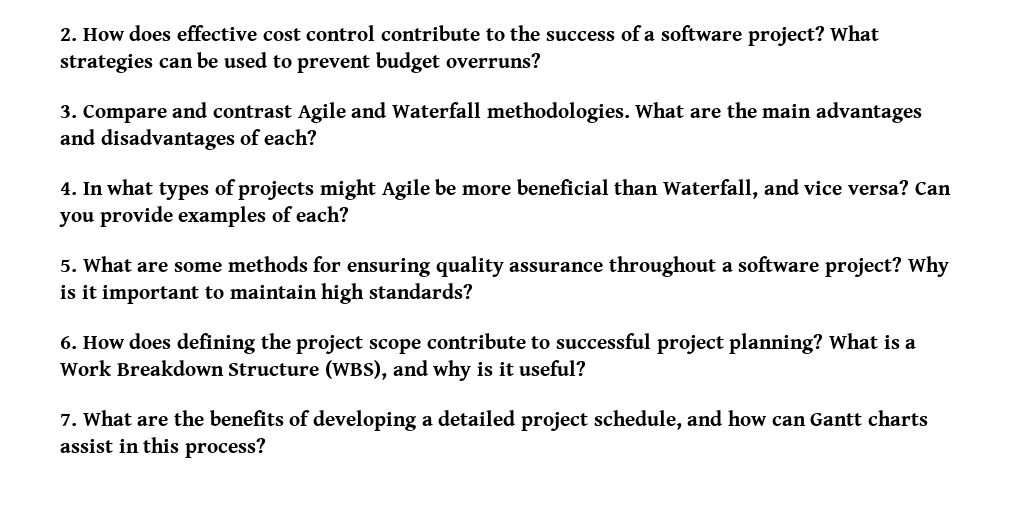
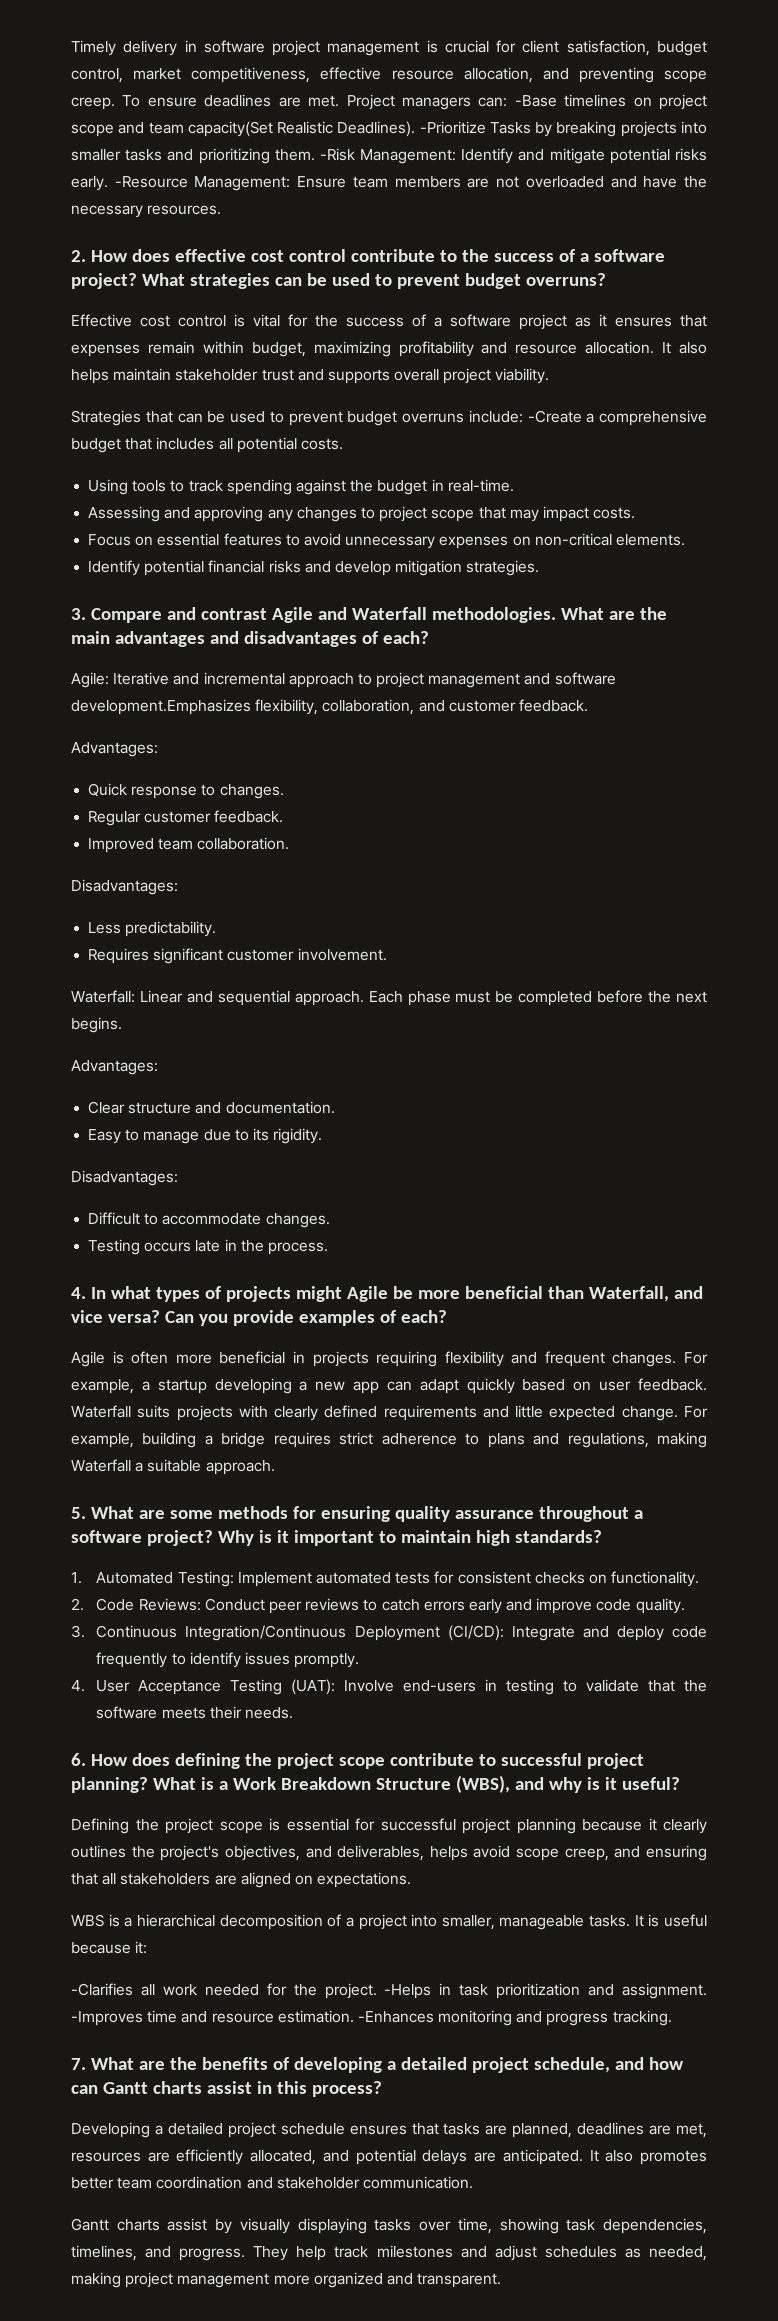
(60, 34) none -> [71,40,707,56] [71,67,707,83] [71,94,707,110] [71,121,707,137] [71,148,707,164] [71,176,708,191] [71,205,222,218] Timely delivery in software project management is crucial for client satisfaction, budget control, market competitiveness, effective resource allocation, and preventing scope creep. To ensure deadlines are met. Project managers can: -Base timelines on project scope and team capacity(Set Realistic Deadlines). -Prioritize Tasks by breaking projects into smaller tasks and prioritizing them. -Risk Management: Identify and mitigate potential risks early. -Resource Management: Ensure team members are not overloaded and have the necessary resources. //
(541, 60) none -> [71,314,707,330] [71,341,707,357] [71,368,550,384] [71,410,707,426] [71,437,343,453] [88,479,514,495] [88,506,636,522] [88,533,685,549] [88,560,540,576] // Effective cost control is vital for the success of a software project as it ensures that expenses remain within budget, maximizing profitability and resource allocation. It also helps maintain stakeholder trust and supports overall project viability. // Strategies that can be used to prevent budget overruns include: -Create a comprehensive budget that includes all potential costs. // Using tools to track spending against the budget in real-time. // Assessing and approving any changes to project scope that may impact costs. // Focus on essential features to avoid unnecessary expenses on non-critical elements. // Identify potential financial risks and develop mitigation strategies.
(318, 137) none -> [71,672,616,688] [71,699,588,715] [71,742,158,757] [88,783,284,799] [88,810,284,826] [88,837,290,853] [71,879,178,895] [88,921,217,937] [88,948,387,964] [71,990,707,1006] [71,1017,122,1033] [71,1060,158,1075] [88,1101,335,1114] [88,1128,323,1144] [71,1170,178,1186] [88,1212,330,1228] [88,1239,328,1255] // Agile: Iterative and incremental approach to project management and software development.Emphasizes flexibility, collaboration, and customer feedback. // Advantages: // Quick response to changes. // Regular customer feedback. // Improved team collaboration. // Disadvantages: // Less predictability. // Requires significant customer involvement. // Waterfall: Linear and sequential approach. Each phase must be completed before the next begins. // Advantages: // Clear structure and documentation. // Easy to manage due to its rigidity. // Disadvantages: // Difficult to accommodate changes. // Testing occurs late in the process.
(349, 214) none -> [71,1351,708,1367] [71,1378,707,1394] [71,1405,708,1421] [71,1432,707,1448] [71,1459,275,1475] // Agile is often more beneficial in projects requiring flexibility and frequent changes. For example, a startup developing a new app can adapt quickly based on user feedback. Waterfall suits projects with clearly defined requirements and little expected change. For example, building a bridge requires strict adherence to plans and regulations, making Waterfall a suitable approach.
(474, 291) none -> [71,1571,700,1587] [71,1598,685,1614] [71,1625,707,1641] [96,1652,360,1668] [71,1679,707,1695] [96,1706,293,1719] // 1. Automated Testing: Implement automated tests for consistent checks on functionality. // 2. Code Reviews: Conduct peer reviews to catch errors early and improve code quality. // 3. Continuous Integration/Continuous Deployment (CI/CD): Integrate and deploy code frequently to identify issues promptly. // 4. User Acceptance Testing (UAT): Involve end-users in testing to validate that the software meets their needs.
(587, 368) none -> [71,1818,707,1834] [71,1845,707,1861] [71,1872,412,1888] [71,1914,707,1930] [71,1941,148,1954] [71,1983,707,1999] [71,2010,672,2026] // Defining the project scope is essential for successful project planning because it clearly outlines the project's objectives, and deliverables, helps avoid scope creep, and ensuring that all stakeholders are aligned on expectations. // WBS is a hierarchical decomposition of a project into smaller, manageable tasks. It is useful because it: // -Clarifies all work needed for the project. -Helps in task prioritization and assignment. -Improves time and resource estimation. -Enhances monitoring and progress tracking.
(267, 448) none -> [71,2122,707,2138] [71,2149,708,2165] [71,2176,473,2189] [71,2218,708,2234] [71,2245,707,2261] [71,2272,502,2288] // Developing a detailed project schedule ensures that tasks are planned, deadlines are met, resources are efficiently allocated, and potential delays are anticipated. It also promotes better team coordination and stakeholder communication. // Gantt charts assist by visually displaying tasks over time, showing task dependencies, timelines, and progress. They help track milestones and adjust schedules as needed, making project management more organized and transparent.

